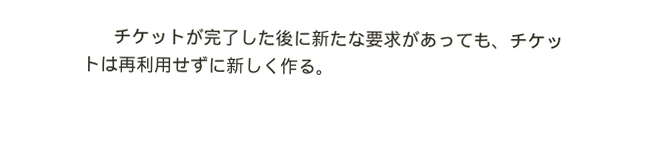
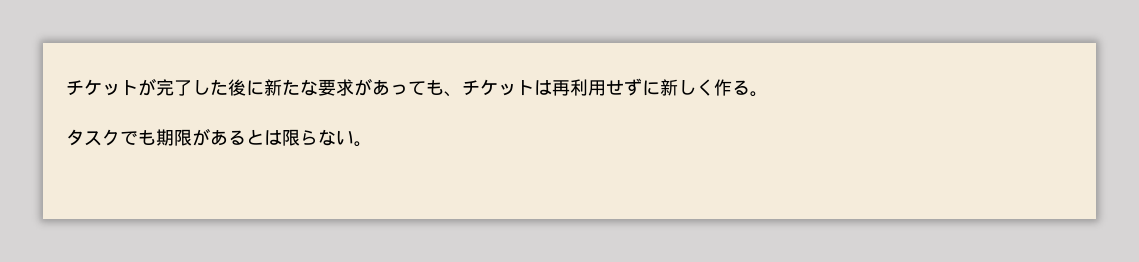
(335, 73) none -> [66,128,372,147] // タスクでも期限があるとは限らない。

